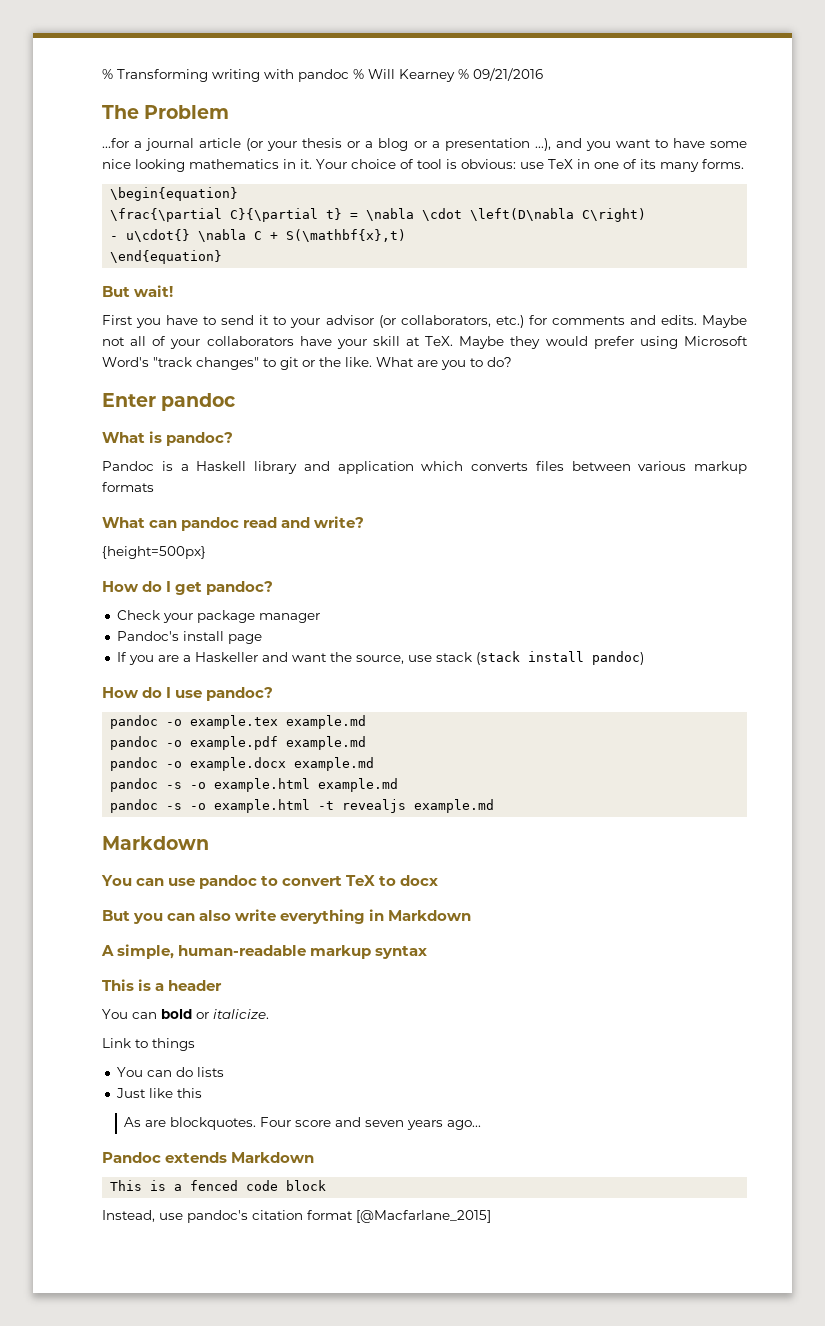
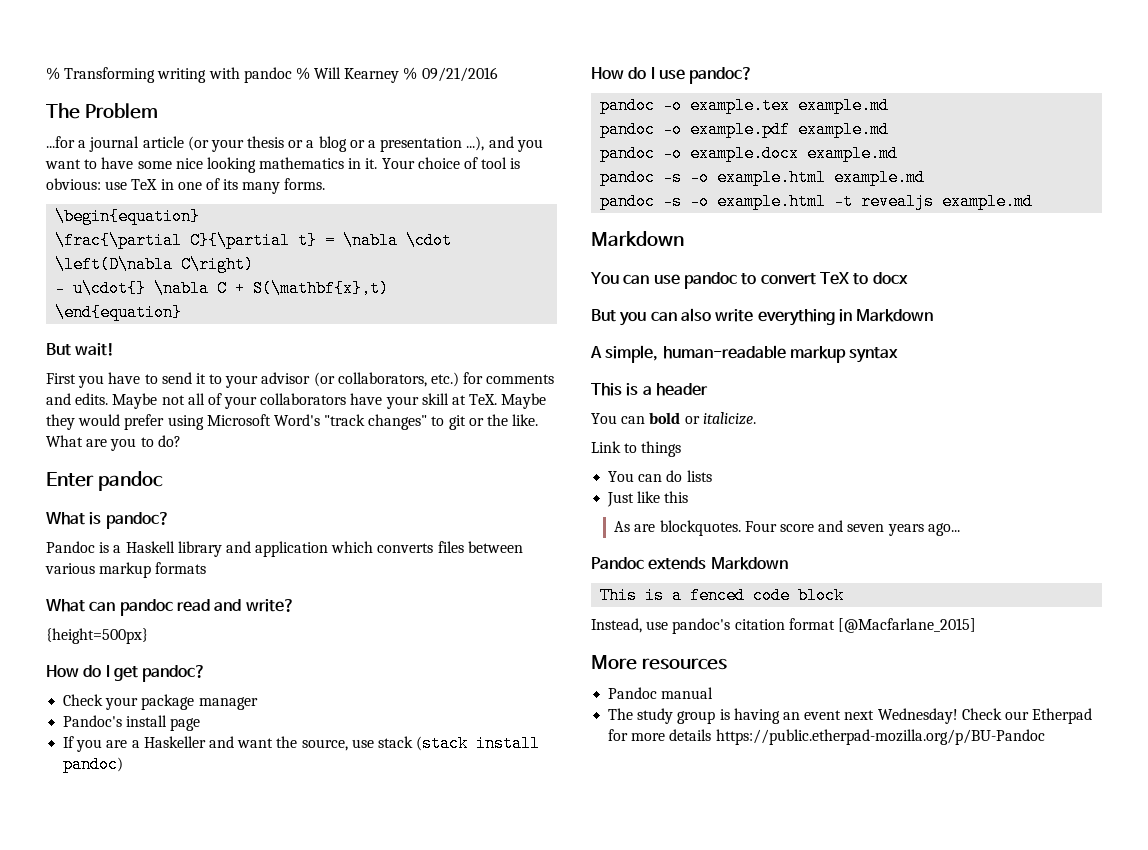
(491, 1216) none -> [591,655,727,670] [608,687,714,699] [608,708,1093,724] [608,729,1045,745] // More resources // Pandoc manual // The study group is having an event next Wednesday! Check our Etherpad for more details https://public.etherpad-mozilla.org/p/BU-Pandoc

